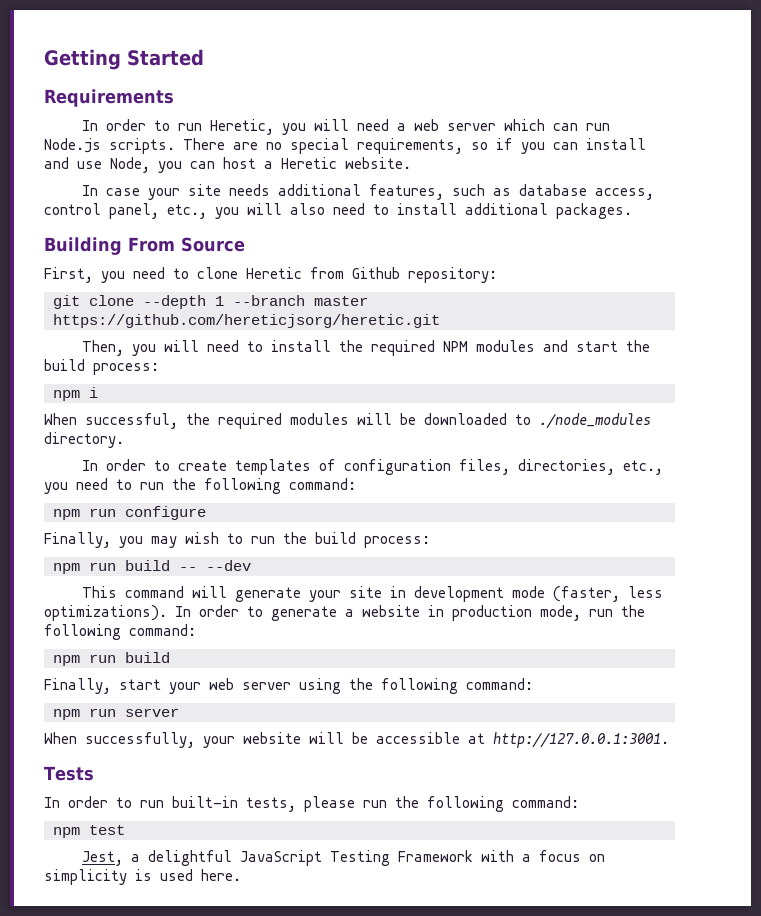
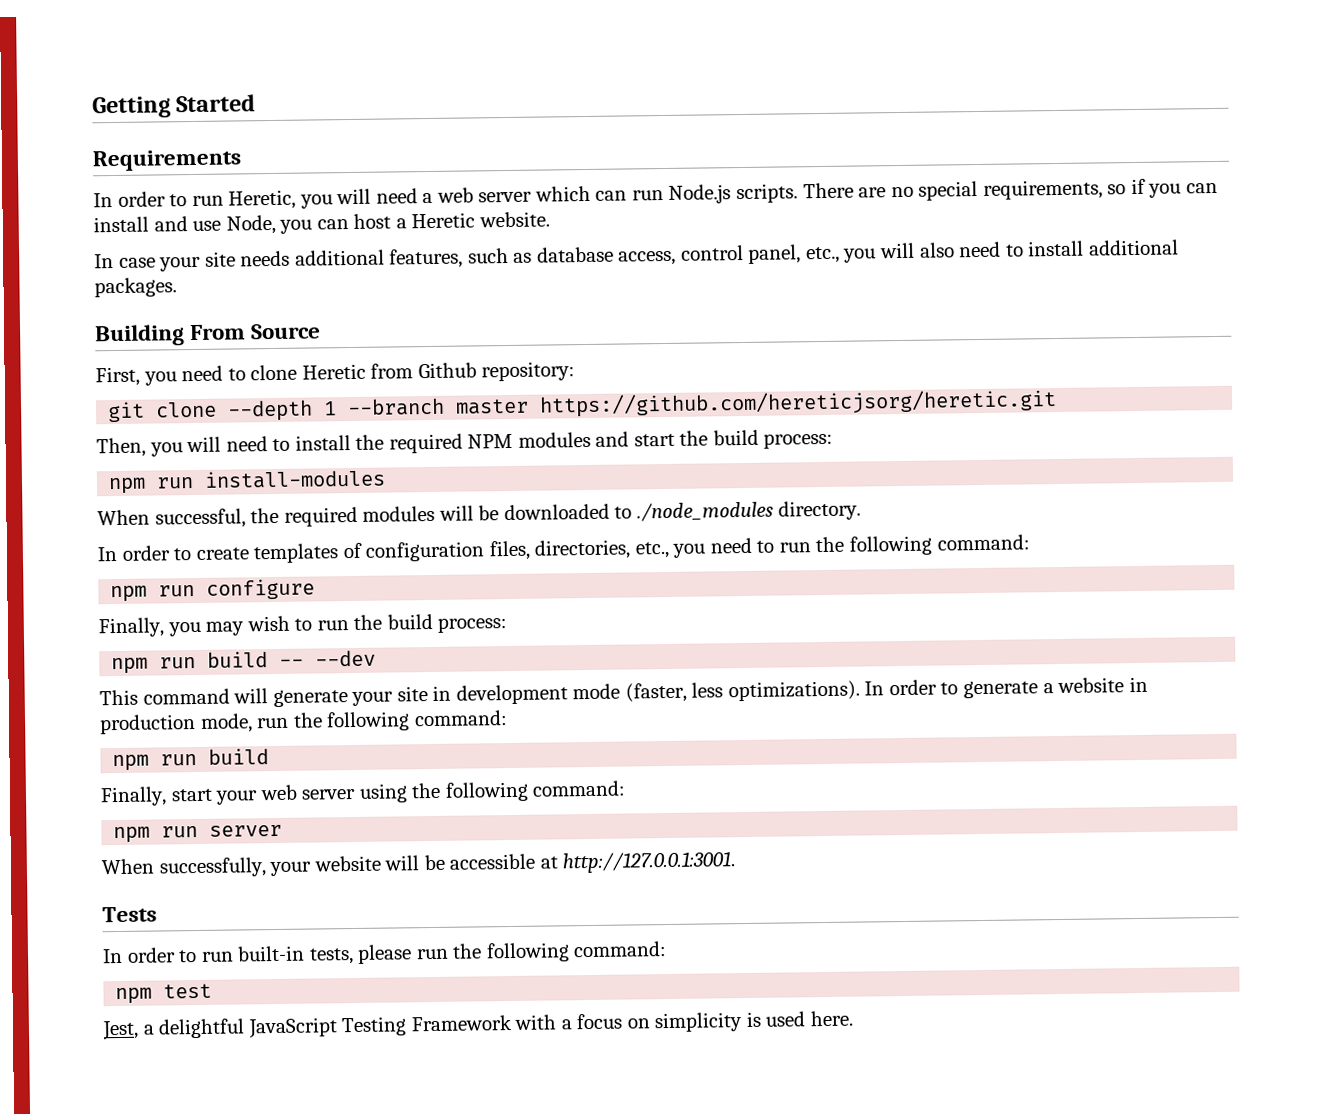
[89,387,98,398] i -> [156,469,387,489] run install-modules

